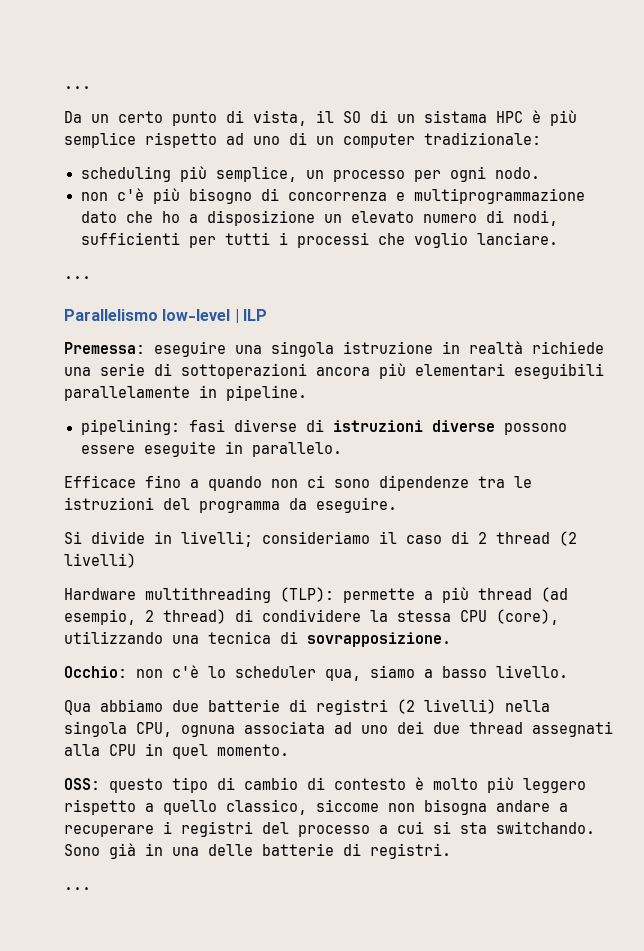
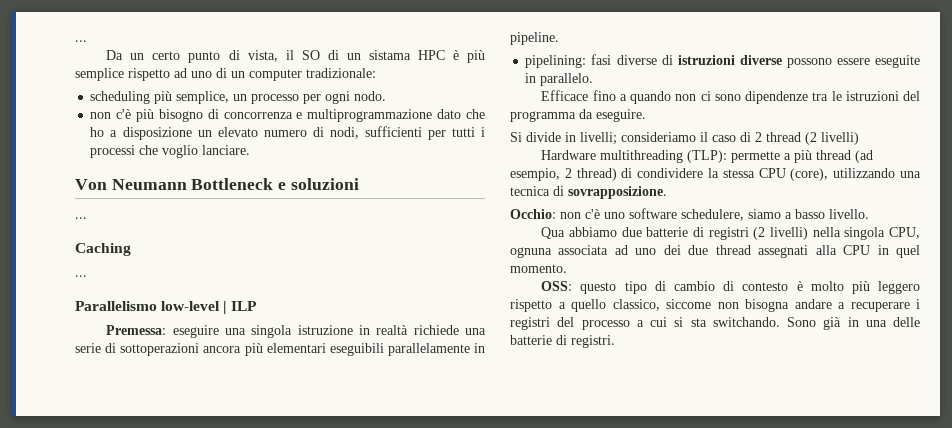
(558, 238) none -> [75,178,359,190] [75,217,87,219] [75,243,131,256] // Von Neumann Bottleneck e soluzioni // ... // Caching
[208,666,361,681] lo scheduler qua, -> [604,208,744,221] uno software schedulere,
[64,887,91,890] // ... -> (615, 341) none

